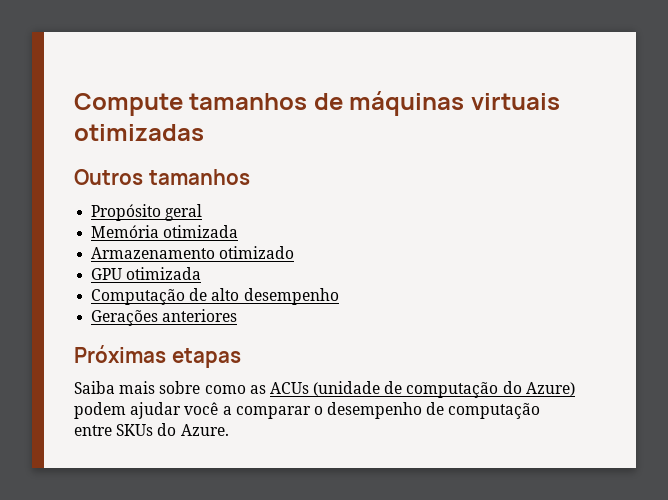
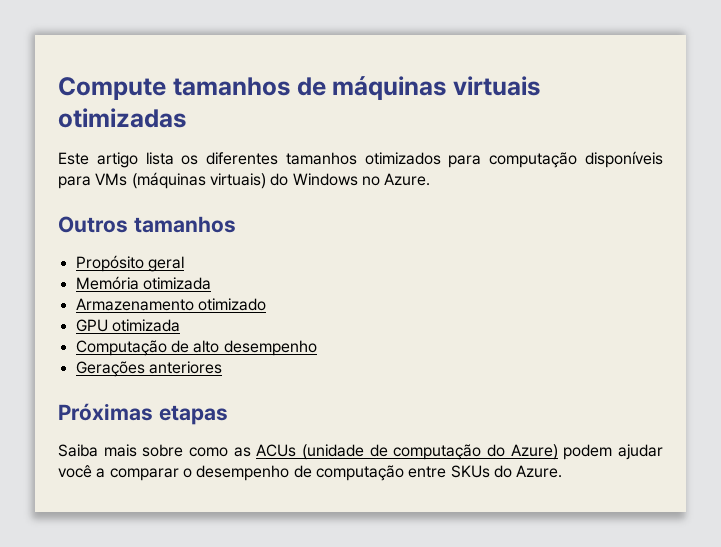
(204, 132) none -> [58,151,663,168] [58,172,431,189] // Este artigo lista os diferentes tamanhos otimizados para computação disponíveis para VMs (máquinas virtuais) do Windows no Azure.

